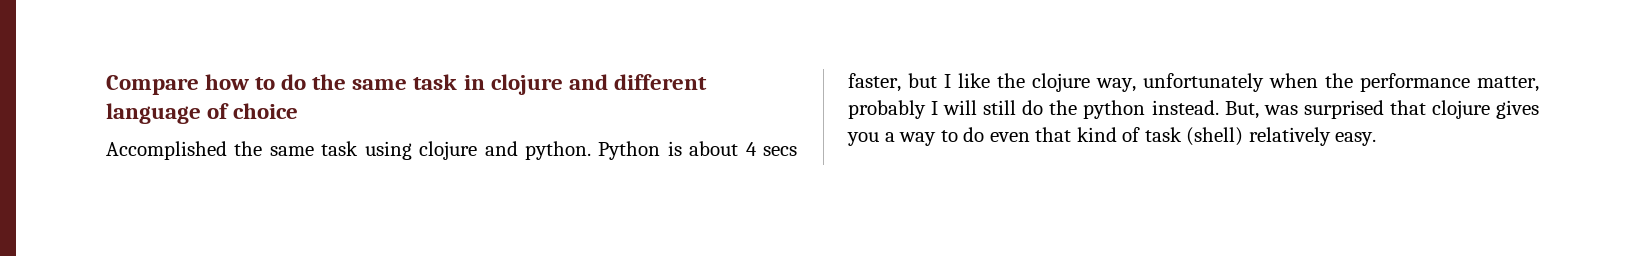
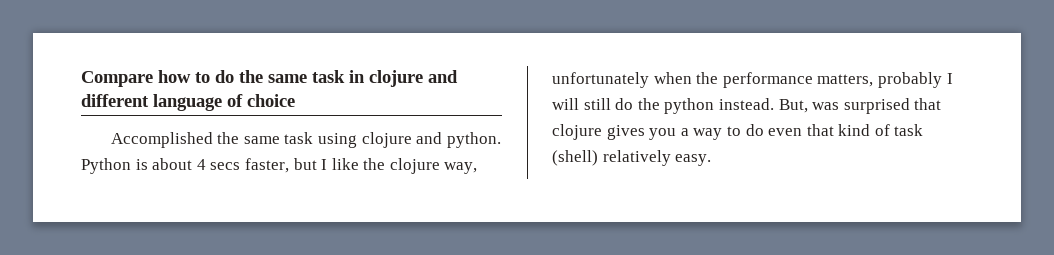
[1477,76,1539,92] matter, -> [817,74,874,87] matters,

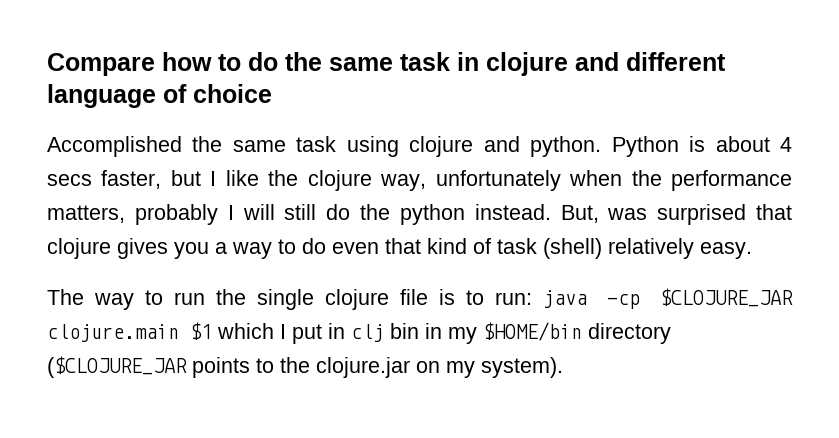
(712, 160) none -> [47,288,794,310] [47,322,671,344] [47,356,563,378] // The way to run the single clojure file is to run: java -cp $CLOJURE_JAR clojure.main $1 which I put in clj bin in my $HOME/bin directory ($CLOJURE_JAR points to the clojure.jar on my system).

